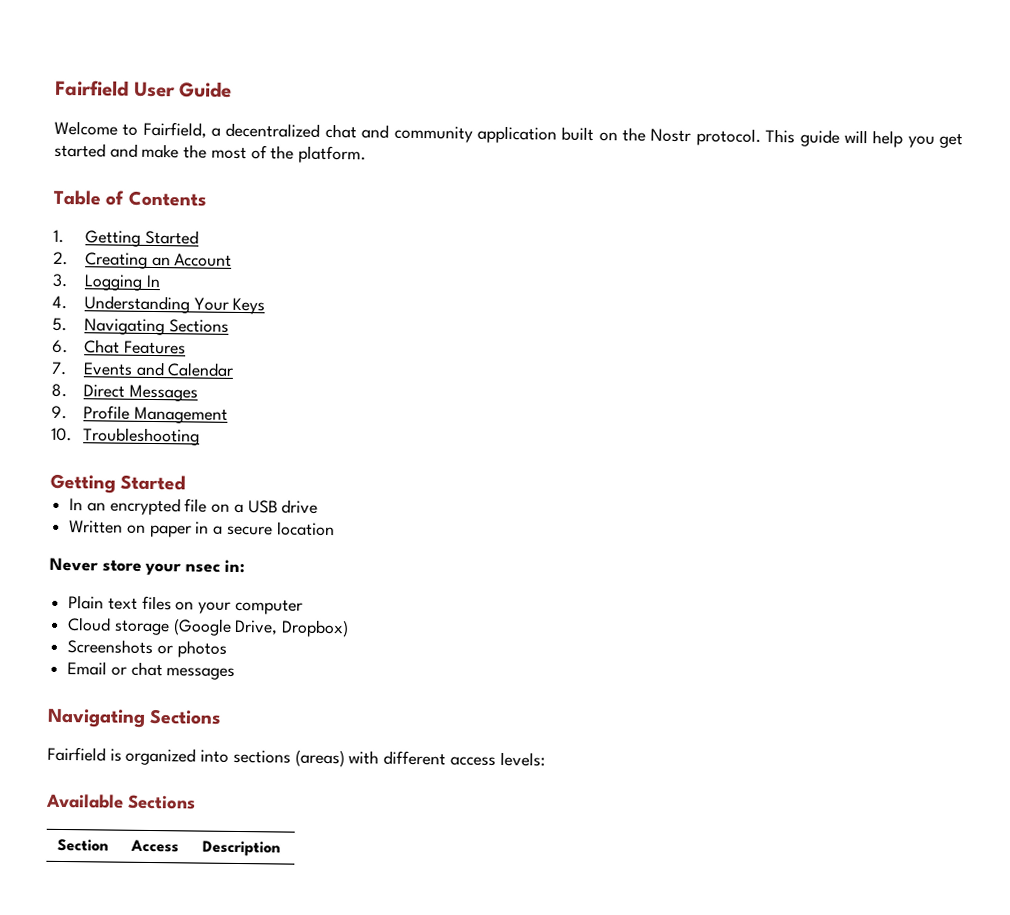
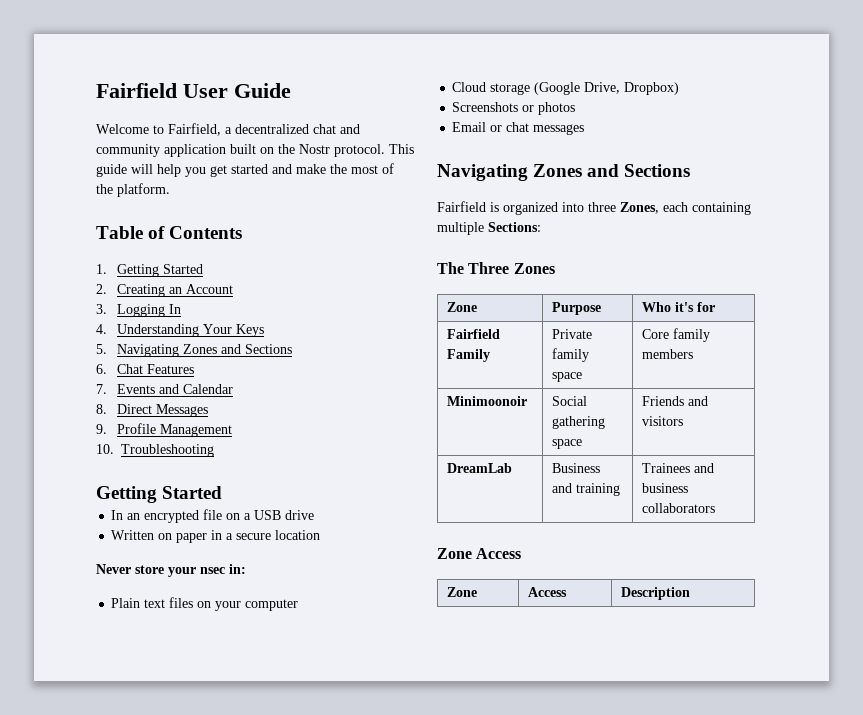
(165, 327) none -> [182,344,241,354] Zones and
(146, 718) none -> [533,164,620,177] Zones and
[232,749,546,768] [45,793,196,810] [57,838,110,852] sections (areas) with different access levels: // Available Sections // Section -> [588,202,751,215] [437,222,541,235] [437,262,555,274] [447,302,478,312] [552,302,602,315] [642,302,716,312] [447,329,501,339] [447,349,491,362] [552,329,593,339] [552,348,590,362] [552,372,583,382] [642,328,711,342] [642,349,694,359] [447,396,528,406] [552,396,588,406] [552,416,606,429] [552,439,583,449] [642,396,709,406] [642,416,684,426] [447,463,513,473] [552,463,601,473] [552,483,621,496] [642,463,715,473] [642,483,689,493] [642,503,716,513] [437,548,522,559] [447,587,478,597] three Zones, each containing multiple Sections: // The Three Zones // Zone | Purpose | Who it's for // Fairfield Family | Private family space | Core family members // Minimoonoir | Social gathering space | Friends and visitors // DreamLab | Business and training | Trainees and business collaborators // Zone Access // Zone

